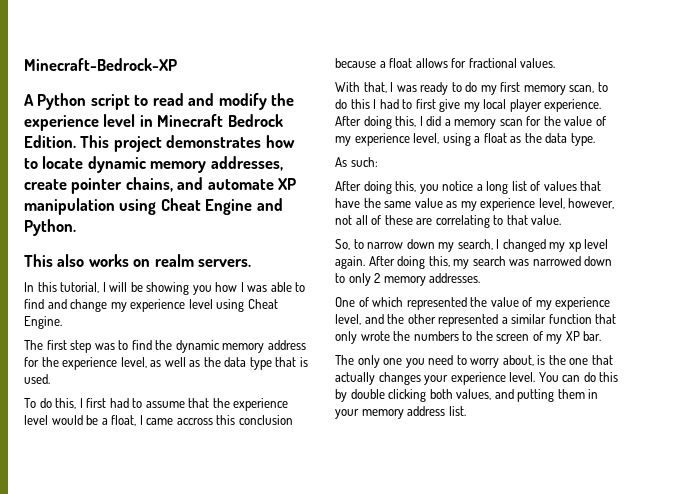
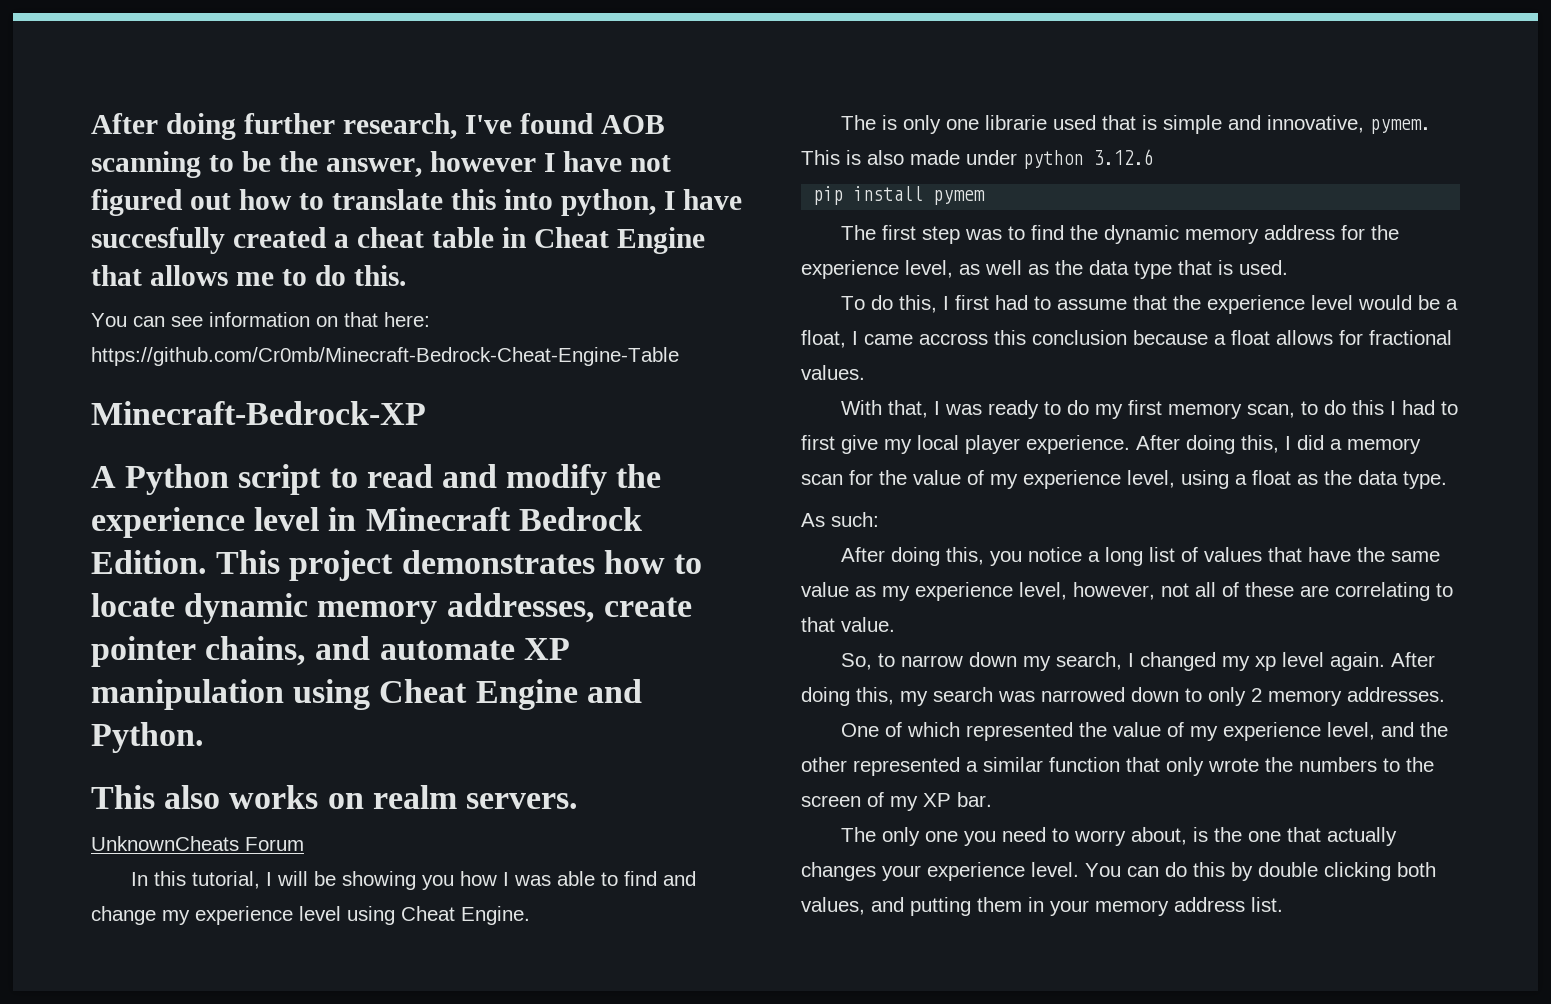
(24, 64) none -> [91,113,665,140] [91,151,671,178] [91,189,742,216] [91,227,705,254] [91,265,406,286] [91,312,430,327] [91,347,679,366] After doing further research, I've found AOB scanning to be the answer, however I have not figured out how to translate this into python, I have succesfully created a cheat table in Cheat Engine that allows me to do this. // You can see information on that here: https://github.com/Cr0mb/Minecraft-Bedrock-Cheat-Engine-Table //
(252, 263) none -> [91,836,304,851] // UnknownCheats Forum
(62, 322) none -> [840,115,1430,134] [801,149,1153,169] [813,186,986,205] // The is only one librarie used that is simple and innovative, pymem. This is also made under python 3.12.6 // pip install pymem

